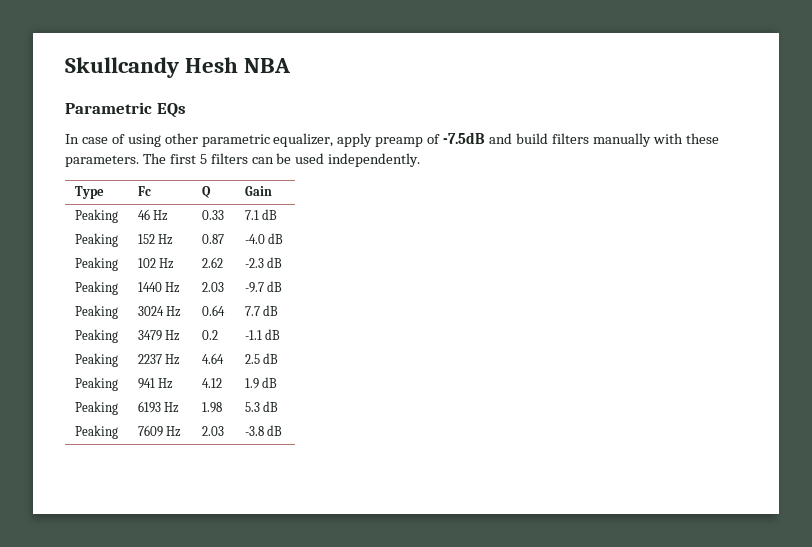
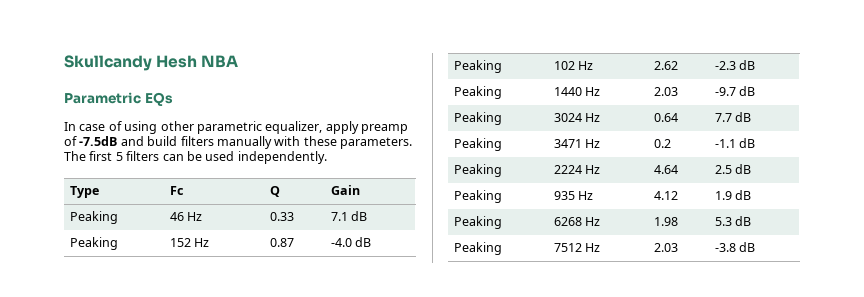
[137,330,162,341] 3479 -> [553,139,582,148] 3471
[137,354,162,364] 2237 -> [553,165,582,174] 2224
[137,378,155,389] 941 -> [553,191,575,200] 935
[137,401,161,413] 6193 -> [553,217,582,226] 6268
[137,425,163,437] 7609 -> [553,243,582,252] 7512

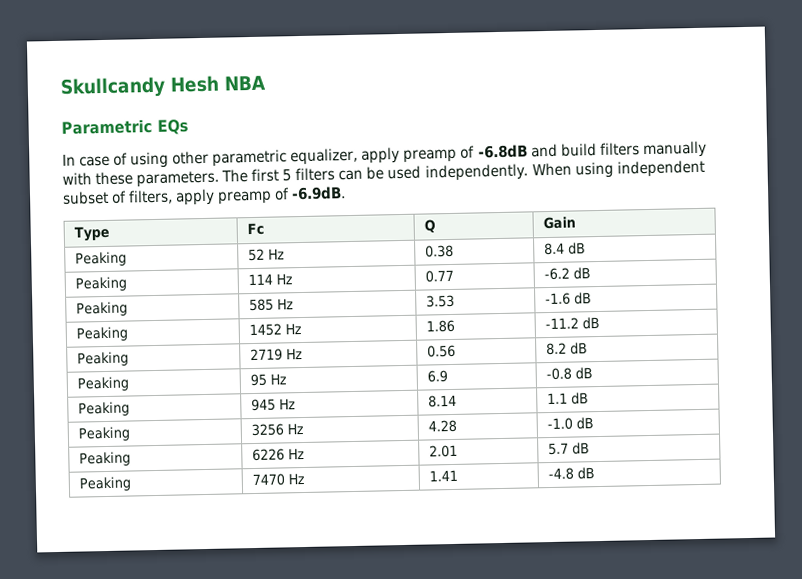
[79,136,118,146] -7.5dB -> [477,144,528,159] -6.8dB
(327, 157) none -> [531,159,705,179] [62,186,347,206] When using independent subset of filters, apply preamp of -6.9dB.
[169,212,203,221] [269,212,294,221] [330,211,368,221] [69,237,118,250] [169,238,210,247] [269,238,294,247] [330,237,372,247] [453,60,502,73] [553,61,594,70] [653,61,678,70] [714,60,756,70] [453,86,502,99] [553,87,601,96] [653,87,678,96] [714,86,756,96] [453,112,502,125] [553,113,601,122] [653,113,678,122] [714,112,752,122] [453,138,502,151] [553,139,601,148] [653,139,671,148] [714,138,756,148] [453,164,502,177] [553,165,601,174] [653,165,678,174] [714,164,752,174] [453,190,502,203] [553,191,594,200] [653,191,678,200] [714,190,752,200] [453,216,502,229] [553,217,601,226] [653,217,678,226] [714,216,752,226] [453,242,502,255] [553,243,601,252] [653,243,678,252] [714,243,736,252] 46 Hz | 0.33 | 7.1 dB // Peaking | 152 Hz | 0.87 | -4.0 dB // Peaking | 102 Hz | 2.62 | -2.3 dB // Peaking | 1440 Hz | 2.03 | -9.7 dB // Peaking | 3024 Hz | 0.64 | 7.7 dB // Peaking | 3471 Hz | 0.2 | -1.1 dB // Peaking | 2224 Hz | 4.64 | 2.5 dB // Peaking | 935 Hz | 4.12 | 1.9 dB // Peaking | 6268 Hz | 1.98 | 5.3 dB // Peaking | 7512 Hz | 2.03 | -3.8 -> [247,248,285,262] [424,244,454,258] [543,242,586,256] [74,276,127,292] [247,273,293,286] [424,269,454,283] [543,267,591,281] [75,301,128,317] [248,298,294,312] [425,294,455,308] [544,292,592,306] [75,326,128,342] [248,323,302,337] [425,319,455,333] [544,316,600,330] [76,351,129,367] [249,348,303,362] [426,344,456,358] [545,342,588,356] [76,376,129,392] [249,373,287,387] [426,370,448,383] [545,367,593,381] [77,401,130,417] [250,398,296,412] [427,394,457,408] [546,392,589,405] [77,426,131,442] [250,422,304,437] [427,419,457,433] [546,417,594,431] [78,451,131,467] [251,447,305,462] [428,444,458,458] [547,442,590,456] [78,476,132,492] [251,472,305,487] [428,469,458,482] [547,467,574,481] 52 Hz | 0.38 | 8.4 dB // Peaking | 114 Hz | 0.77 | -6.2 dB // Peaking | 585 Hz | 3.53 | -1.6 dB // Peaking | 1452 Hz | 1.86 | -11.2 dB // Peaking | 2719 Hz | 0.56 | 8.2 dB // Peaking | 95 Hz | 6.9 | -0.8 dB // Peaking | 945 Hz | 8.14 | 1.1 dB // Peaking | 3256 Hz | 4.28 | -1.0 dB // Peaking | 6226 Hz | 2.01 | 5.7 dB // Peaking | 7470 Hz | 1.41 | -4.8

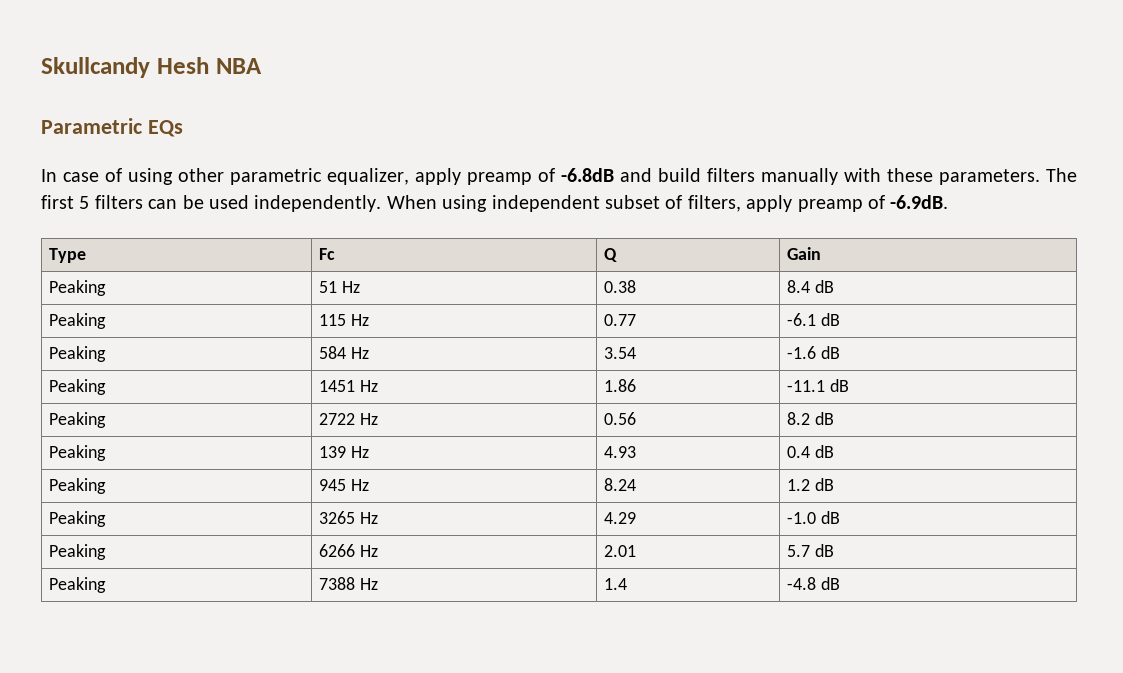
[247,248,265,262] 52 -> [319,281,338,293] 51
[247,273,273,286] 114 -> [319,314,347,326] 115
[543,267,591,281] [75,301,128,317] [248,298,294,312] [425,294,455,308] -6.2 dB // Peaking | 585 Hz | 3.53 -> [787,313,841,326] [49,346,107,362] [319,346,370,359] [604,347,637,359] -6.1 dB // Peaking | 584 Hz | 3.54
[248,323,282,337] 1452 -> [319,380,356,392] 1451
[544,316,600,330] [76,351,129,367] [249,348,283,362] -11.2 dB // Peaking | 2719 -> [787,379,850,392] [49,412,107,428] [319,413,356,425] -11.1 dB // Peaking | 2722
[249,373,287,387] [426,370,448,383] [545,367,572,381] 95 Hz | 6.9 | -0.8 -> [319,446,370,458] [604,446,637,458] [787,446,811,458] 139 Hz | 4.93 | 0.4
[427,394,457,408] [546,392,589,405] [77,426,131,442] [250,422,304,437] [427,419,457,433] 8.14 | 1.1 dB // Peaking | 3256 Hz | 4.28 -> [604,478,637,491] [787,478,835,491] [49,511,107,527] [319,511,379,524] [604,512,637,524] 8.24 | 1.2 dB // Peaking | 3265 Hz | 4.29
[251,448,285,462] 6226 -> [319,544,356,557] 6266
[251,472,305,487] [428,469,458,482] 7470 Hz | 1.41 -> [319,577,379,590] [604,578,628,590] 7388 Hz | 1.4

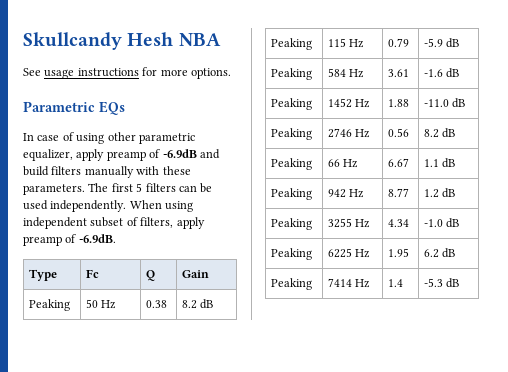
(262, 66) none -> [23,67,231,79] // See usage instructions for more options.
[561,168,614,182] -6.8dB -> [162,149,197,158] -6.9dB
[319,281,338,293] 51 -> [85,299,98,308] 50
[787,280,811,293] 8.4 -> [181,300,197,309] 8.2
[604,314,637,326] [787,313,817,326] 0.77 | -6.1 -> [387,38,409,47] [423,38,443,47] 0.79 | -5.9
[604,347,637,359] 3.54 -> [387,69,409,77] 3.61
[319,380,379,392] [604,379,637,392] [787,379,850,392] [49,412,107,428] [319,413,356,425] 1451 Hz | 1.86 | -11.1 dB // Peaking | 2722 -> [327,98,371,108] [387,99,409,107] [423,98,466,108] [270,128,312,140] [327,128,352,138] 1452 Hz | 1.88 | -11.0 dB // Peaking | 2746
[319,446,370,458] [604,446,637,458] [787,445,835,458] [49,478,107,494] [319,479,370,491] [604,478,637,491] 139 Hz | 4.93 | 0.4 dB // Peaking | 945 Hz | 8.24 -> [327,159,359,168] [387,158,409,167] [423,158,456,168] [270,188,312,200] [327,189,365,198] [387,188,409,197] 66 Hz | 6.67 | 1.1 dB // Peaking | 942 Hz | 8.77
[319,511,379,524] [604,512,637,524] 3265 Hz | 4.29 -> [327,218,371,228] [387,219,409,227] 3255 Hz | 4.34
[319,544,379,557] [604,545,637,557] [787,544,835,557] [49,577,107,593] [319,577,356,590] 6266 Hz | 2.01 | 5.7 dB // Peaking | 7388 -> [327,248,371,258] [387,248,409,257] [423,248,456,258] [270,278,312,290] [327,278,352,287] 6225 Hz | 1.95 | 6.2 dB // Peaking | 7414
[787,577,817,590] -4.8 -> [423,278,443,287] -5.3

